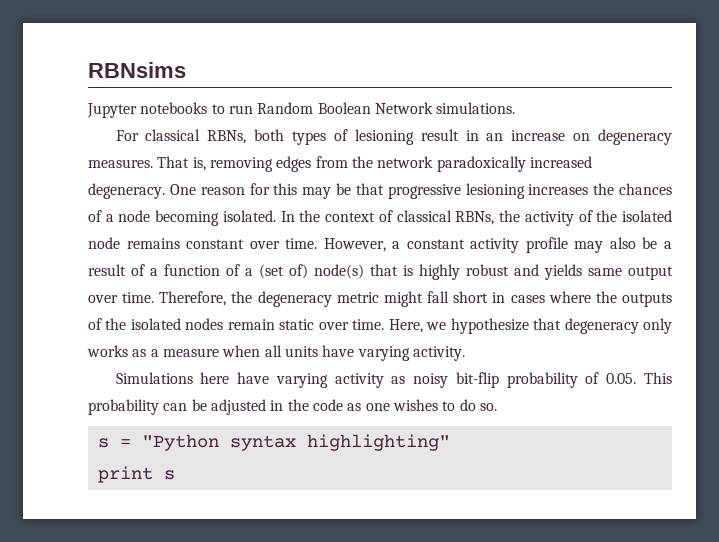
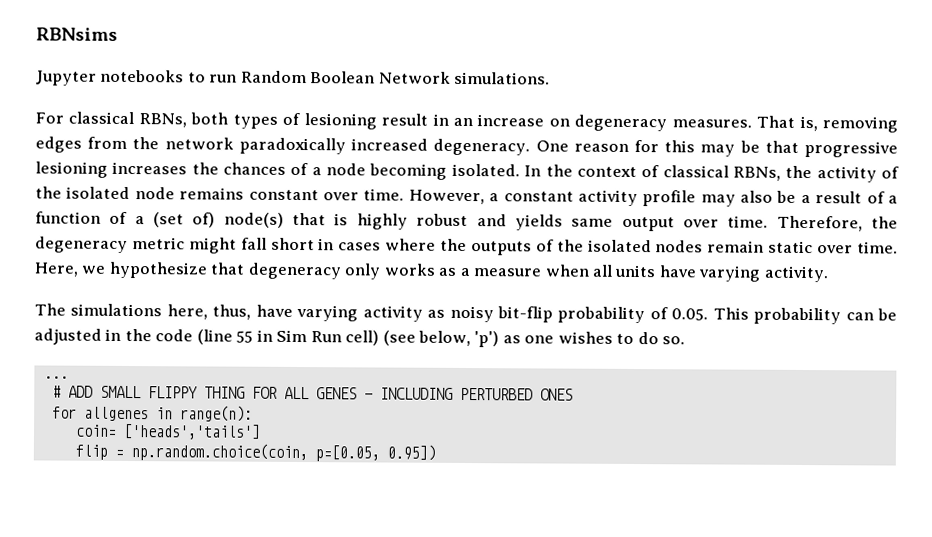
[115,372,230,384] Simulations here -> [34,303,252,320] The simulations here, thus,
(343, 405) none -> [196,329,500,348] (line 55 in Sim Run cell) (see below, 'p')
[97,434,450,451] [97,466,175,483] s = "Python syntax highlighting" // print s -> [43,375,69,379] [51,385,573,401] [51,405,253,422] [74,423,261,440] [74,443,436,462] ... // # ADD SMALL FLIPPY THING FOR ALL GENES - INCLUDING PERTURBED ONES // for allgenes in range(n): // coin= ['heads','tails'] // flip = np.random.choice(coin, p=[0.05, 0.95])

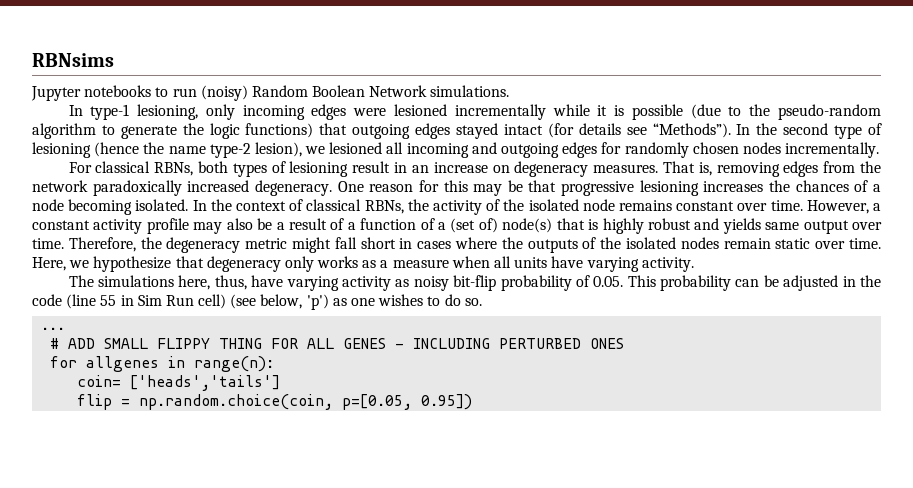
(238, 78) none -> [200,85,248,101] (noisy)
(551, 78) none -> [68,104,882,120] [32,123,882,139] [32,142,880,158] // In type-1 lesioning, only incoming edges were lesioned incrementally while it is possible (due to the pseudo-random algorithm to generate the logic functions) that outgoing edges stayed intact (for details see “Methods”). In the second type of lesioning (hence the name type-2 lesion), we lesioned all incoming and outgoing edges for randomly chosen nodes incrementally.

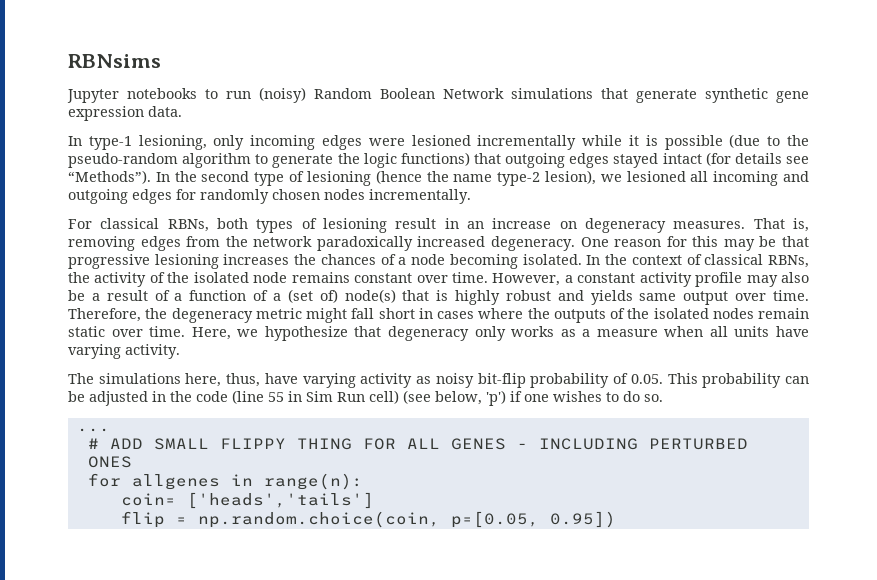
[430,85,510,97] simulations. -> [511,88,809,103] [68,106,182,121] simulations that generate synthetic gene expression data.
[332,298,347,306] as -> [510,391,522,402] if

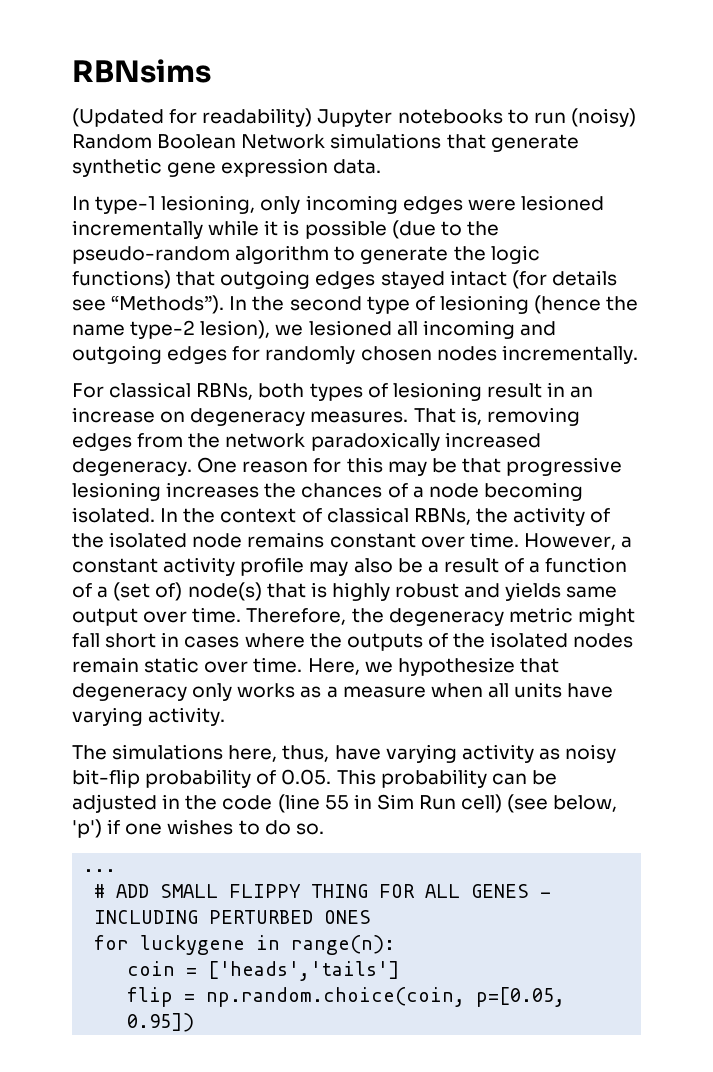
(161, 61) none -> [72,108,313,127] (Updated for readability)
[131,474,220,490] allgenes -> [140,935,246,955] luckygene
[120,493,176,506] coin= -> [127,961,198,976] coin =

